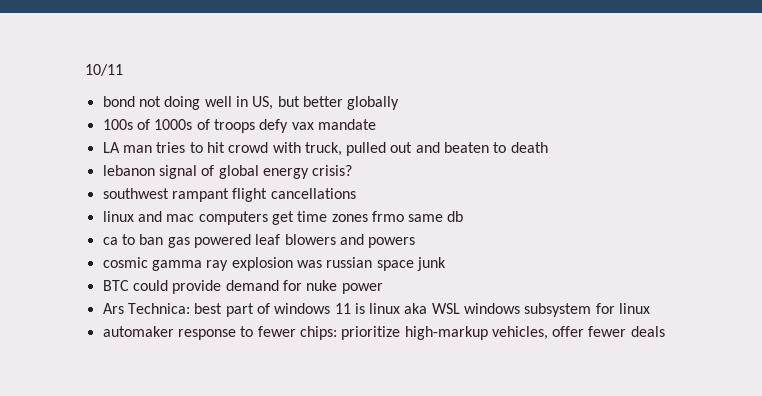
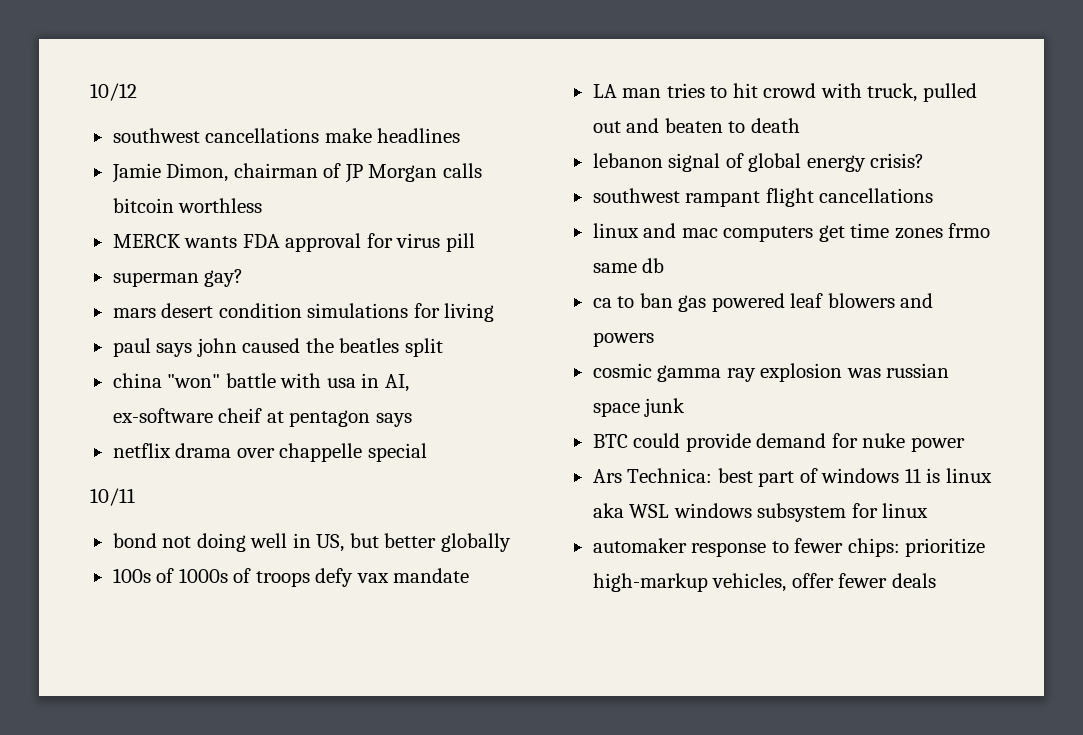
(85, 70) none -> [90,83,137,101] [112,128,461,143] [111,163,482,183] [112,198,263,213] [112,233,475,252] [112,269,244,287] [112,303,495,322] [112,338,443,357] [112,373,409,392] [112,408,412,427] [112,443,427,462] 10/12 // southwest cancellations make headlines // Jamie Dimon, chairman of JP Morgan calls bitcoin worthless // MERCK wants FDA approval for virus pill // superman gay? // mars desert condition simulations for living // paul says john caused the beatles split // china "won" battle with usa in AI, ex-software cheif at pentagon says // netflix drama over chappelle special //

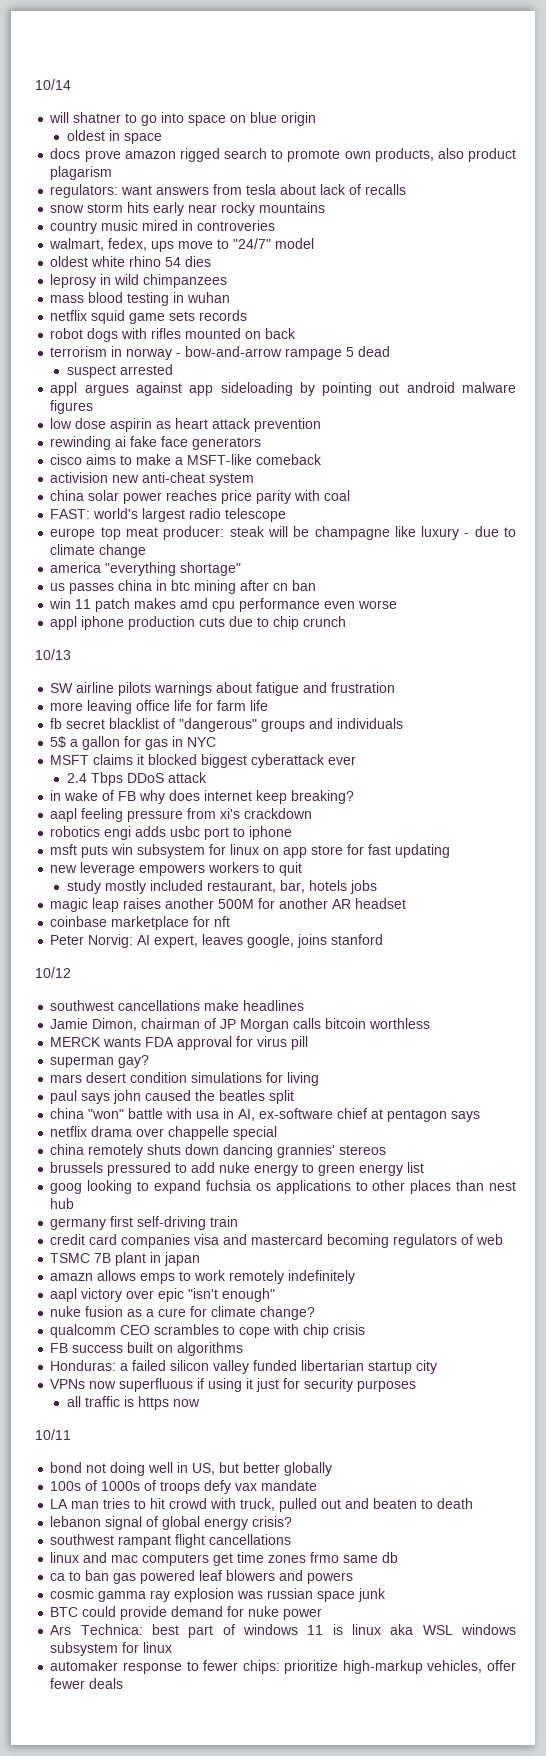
(90, 92) none -> [35,79,71,90] [49,112,317,126] [67,130,163,144] [50,148,517,162] [50,166,113,180] [50,184,407,198] [50,202,326,216] [50,220,276,234] [49,238,315,252] [50,256,212,267] [50,274,228,288] [50,292,231,306] [50,310,248,324] [50,328,297,342] [50,346,391,360] [67,364,174,378] [50,382,516,396] [50,400,94,414] [50,418,322,432] [50,436,262,450] [50,454,323,465] [50,472,255,486] [50,490,351,504] [50,508,287,522] [50,526,517,540] [50,544,147,558] [50,562,242,576] [50,580,317,594] [49,598,398,612] [50,616,347,630] [35,649,71,660] [50,682,396,696] [50,700,269,714] [50,718,404,732] [50,736,217,750] [50,754,357,768] [67,772,208,786] [50,790,355,804] [50,808,313,822] [50,826,293,840] [50,844,451,858] [50,862,303,876] [67,880,378,894] [50,898,407,912] [50,916,231,930] [50,934,384,948] 10/14 // will shatner to go into space on blue origin // oldest in space // docs prove amazon rigged search to promote own products, also product plagarism // regulators: want answers from tesla about lack of recalls // snow storm hits early near rocky mountains // country music mired in controveries // walmart, fedex, ups move to "24/7" model // oldest white rhino 54 dies // leprosy in wild chimpanzees // mass blood testing in wuhan // netflix squid game sets records // robot dogs with rifles mounted on back // terrorism in norway - bow-and-arrow rampage 5 dead // suspect arrested // appl argues against app sideloading by pointing out android malware figures // low dose aspirin as heart attack prevention // rewinding ai fake face generators // cisco aims to make a MSFT-like comeback // activision new anti-cheat system // china solar power reaches price parity with coal // FAST: world's largest radio telescope // europe top meat producer: steak will be champagne like luxury - due to climate change // america "everything shortage" // us passes china in btc mining after cn ban // win 11 patch makes amd cpu performance even worse // appl iphone production cuts due to chip crunch // 10/13 // SW airline pilots warnings about fatigue and frustration // more leaving office life for farm life // fb secret blacklist of "dangerous" groups and individuals // 5$ a gallon for gas in NYC // MSFT claims it blocked biggest cyberattack ever // 2.4 Tbps DDoS attack // in wake of FB why does internet keep breaking? // aapl feeling pressure from xi's crackdown // robotics engi adds usbc port to iphone // msft puts win subsystem for linux on app store for fast updating // new leverage empowers workers to quit // study mostly included restaurant, bar, hotels jobs // magic leap raises another 500M for another AR headset // coinbase marketplace for nft // Peter Norvig: AI expert, leaves google, joins stanford //
[218,408,263,423] cheif -> [337,1108,368,1119] chief
(427, 452) none -> [50,1144,387,1158] [50,1162,425,1176] [50,1180,516,1194] [50,1198,75,1209] [50,1216,239,1230] [50,1234,504,1248] [50,1252,201,1266] [50,1270,356,1284] [50,1288,276,1302] [50,1306,316,1320] [50,1324,366,1338] [50,1342,244,1356] [50,1360,438,1374] [50,1378,417,1392] [67,1396,201,1410] // china remotely shuts down dancing grannies' stereos // brussels pressured to add nuke energy to green energy list // goog looking to expand fuchsia os applications to other places than nest hub // germany first self-driving train // credit card companies visa and mastercard becoming regulators of web // TSMC 7B plant in japan // amazn allows emps to work remotely indefinitely // aapl victory over epic "isn't enough" // nuke fusion as a cure for climate change? // qualcomm CEO scrambles to cope with chip crisis // FB success built on algorithms // Honduras: a failed silicon valley funded libertarian startup city // VPNs now superfluous if using it just for security purposes // all traffic is https now

